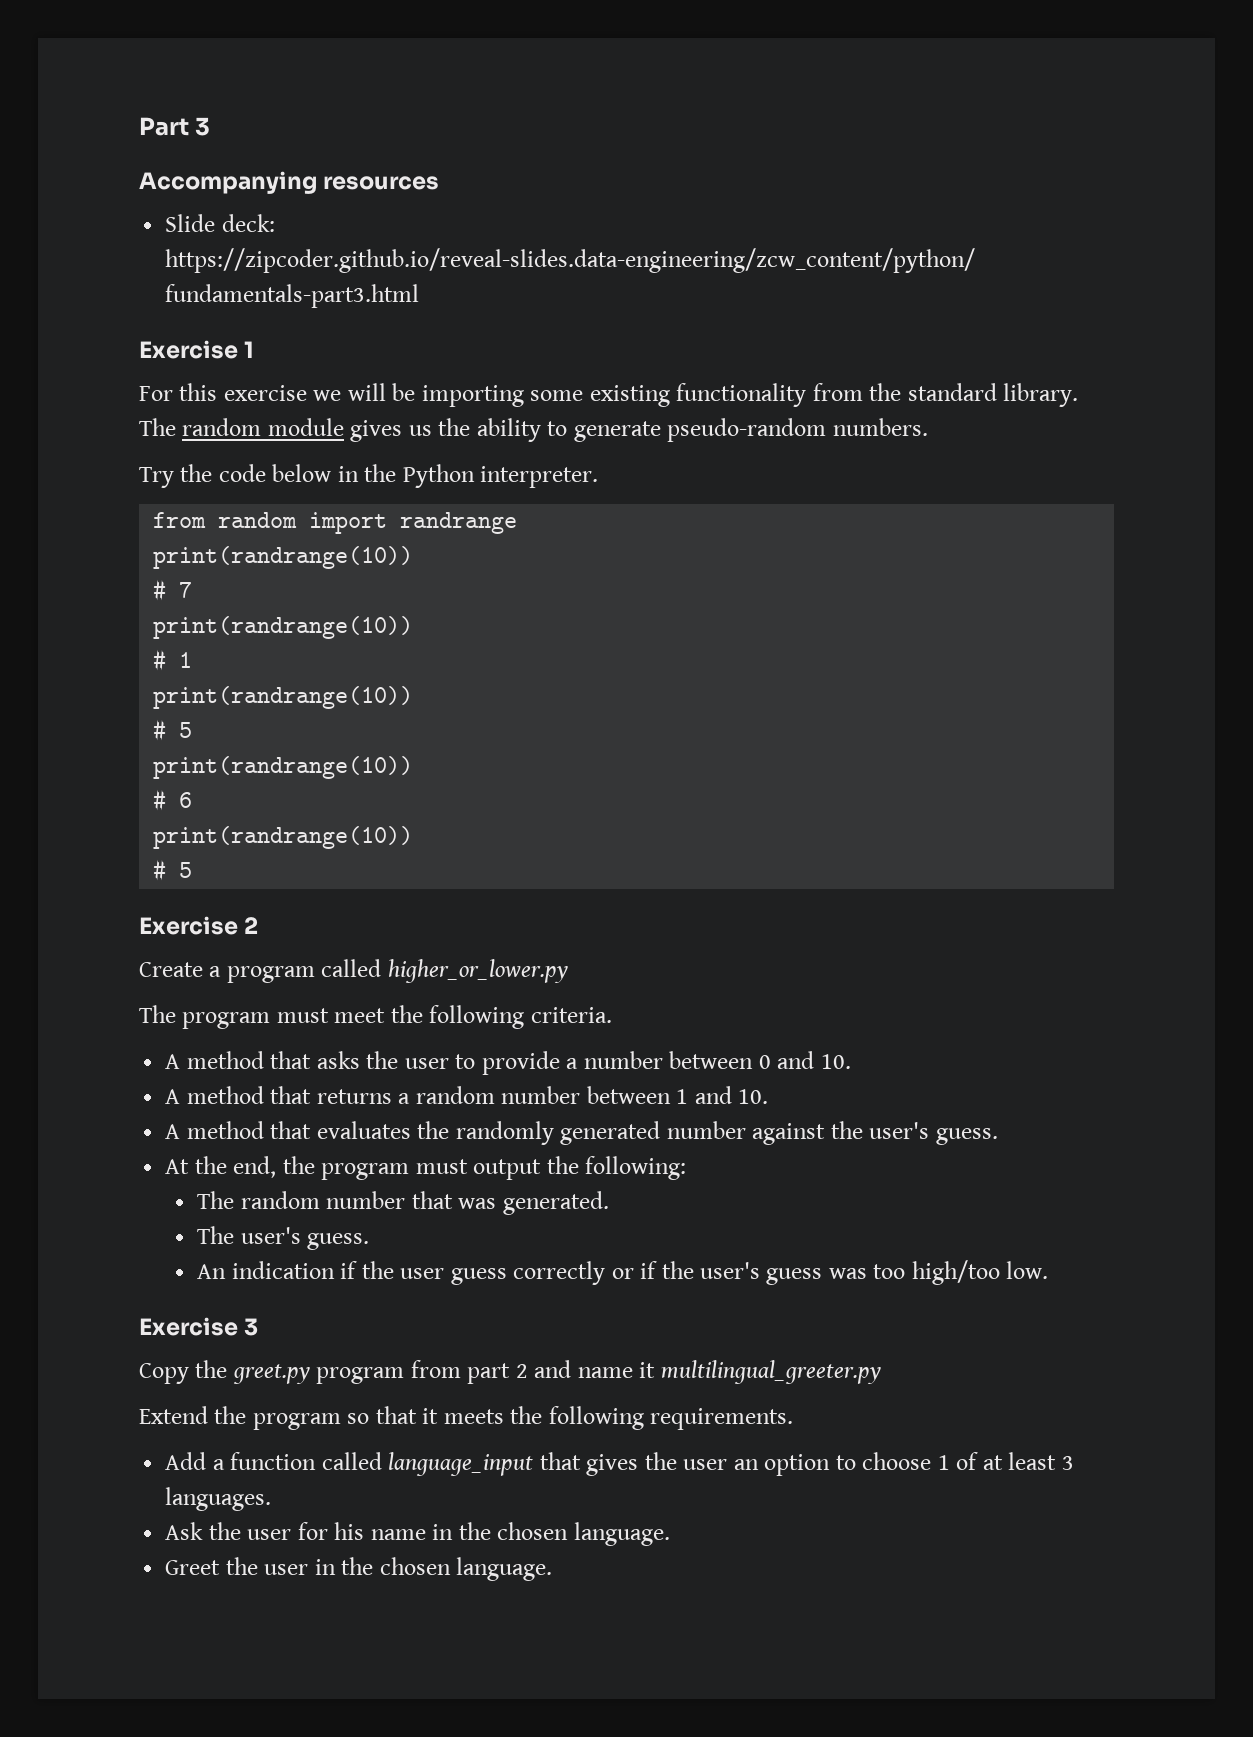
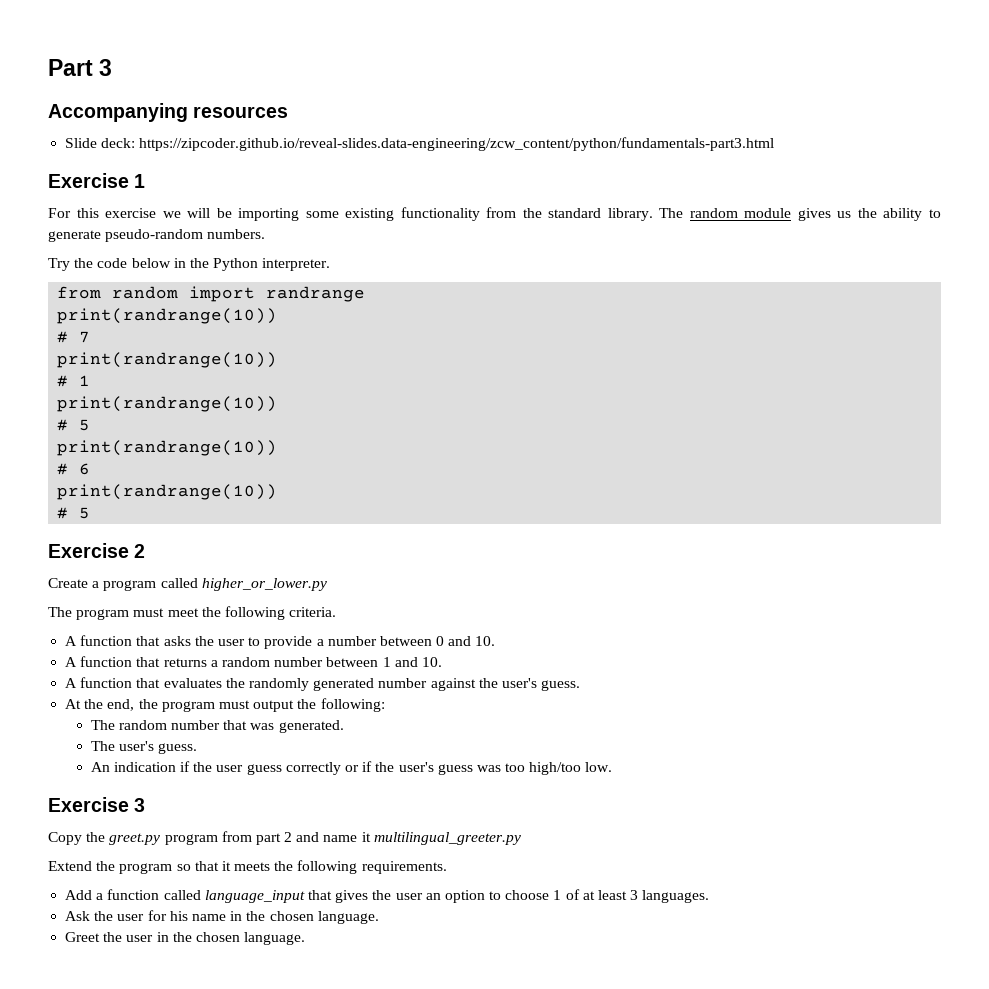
[186,1051,264,1069] method -> [80,635,133,646] function
[186,1086,264,1104] method -> [80,656,133,667] function
[186,1121,264,1139] method -> [80,677,133,688] function

